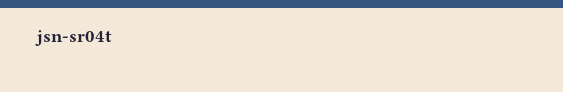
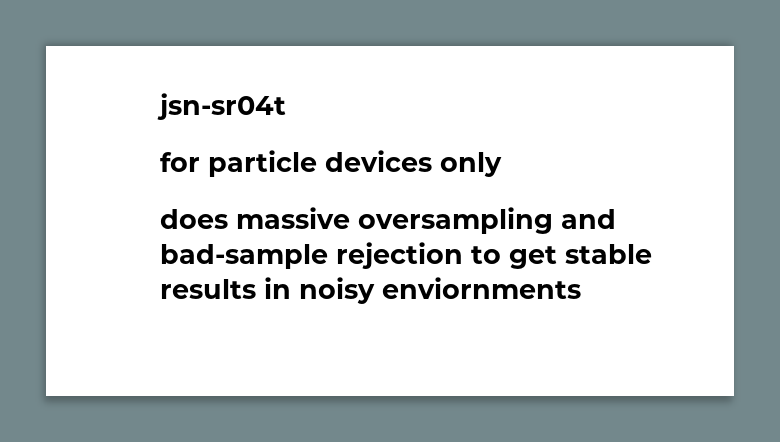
(112, 38) none -> [160,150,502,177] [160,207,616,234] [160,242,652,269] [160,277,581,304] // for particle devices only // does massive oversampling and bad-sample rejection to get stable results in noisy enviornments

